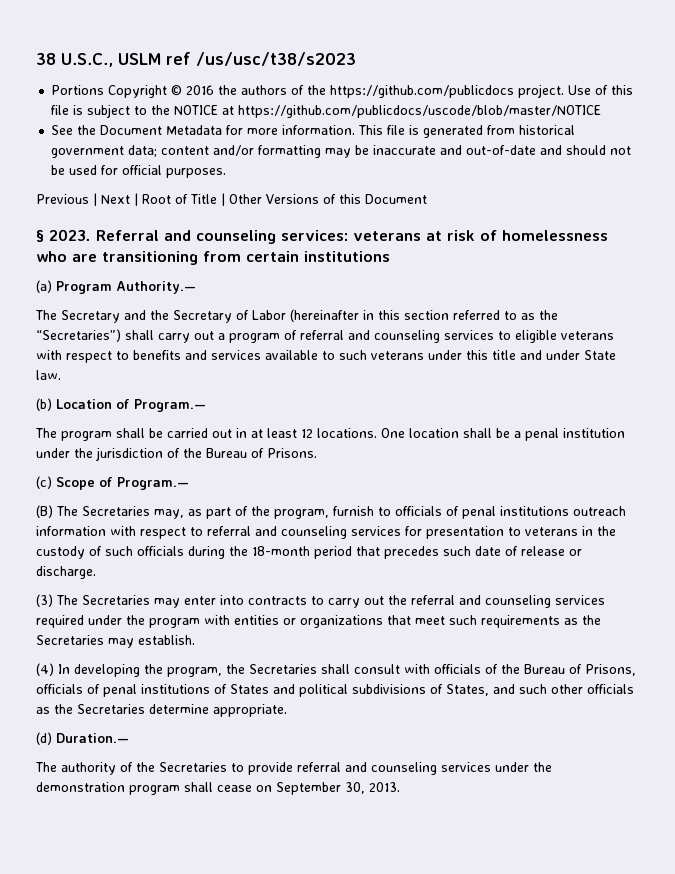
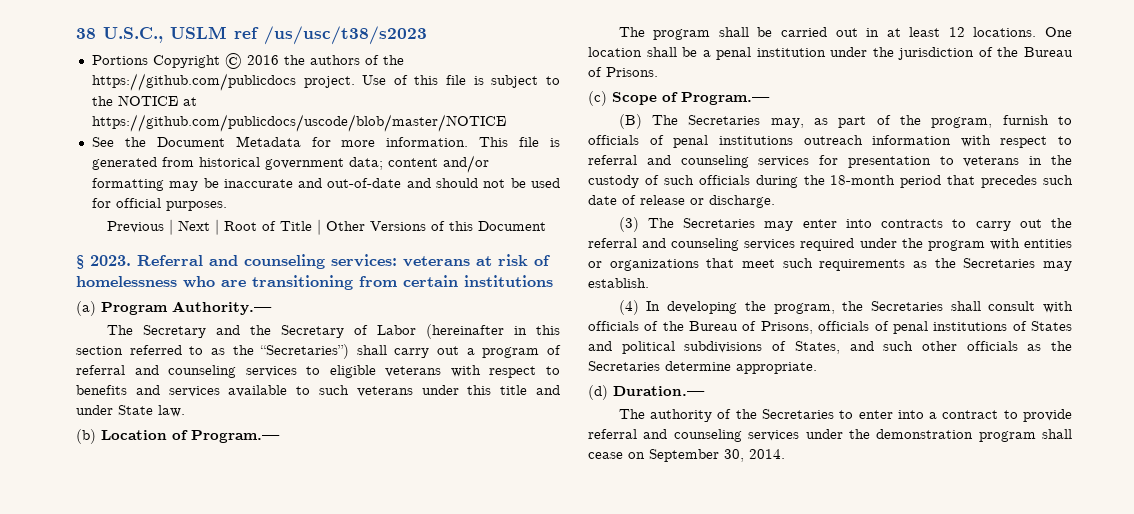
(244, 767) none -> [858,410,1018,419] enter into a contract to
[369,782,400,792] 2013. -> [749,449,785,459] 2014.

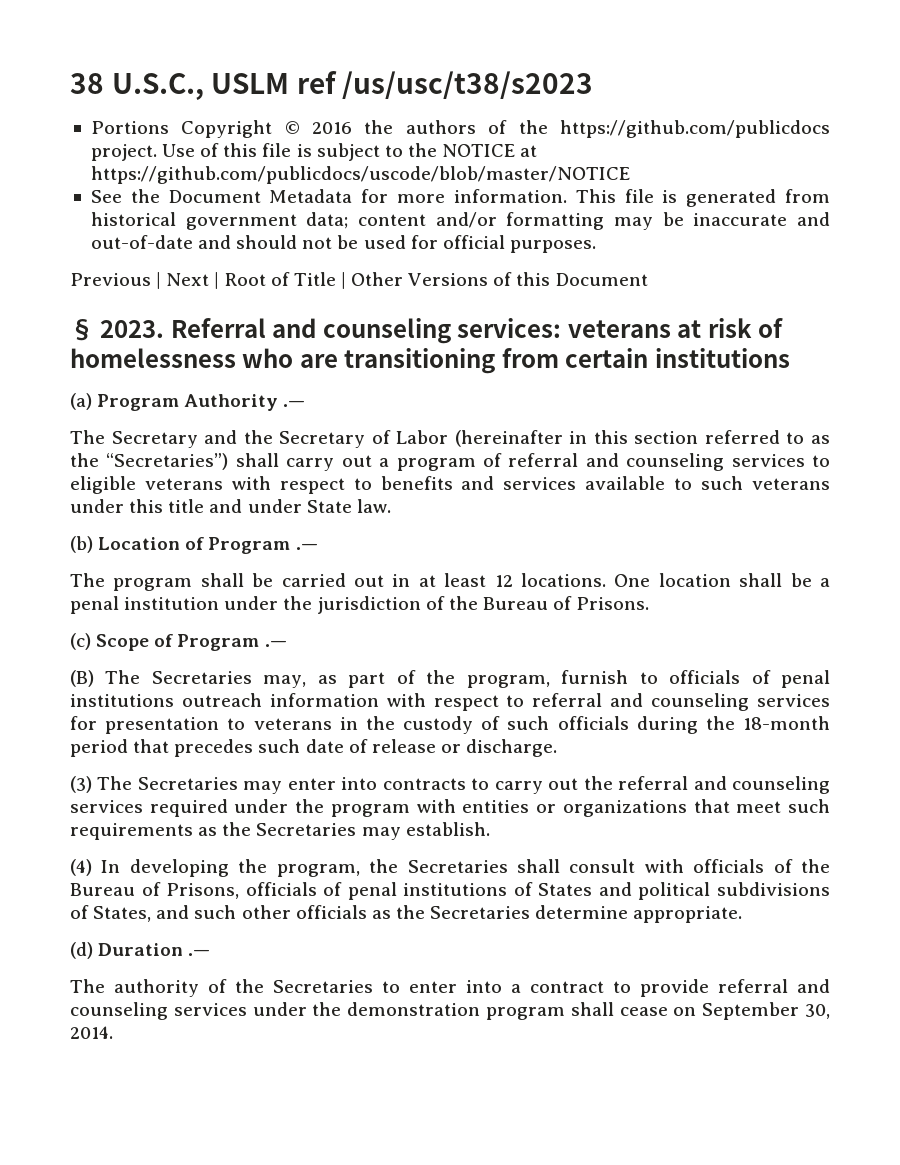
[172,301,272,315] Authority.— -> [184,394,306,411] Authority .—
[191,430,280,443] Program.— -> [208,537,318,554] Program .—
[681,92,770,105] Program.— -> [177,634,287,651] Program .—
[613,386,705,396] Duration.— -> [98,943,211,956] Duration .—

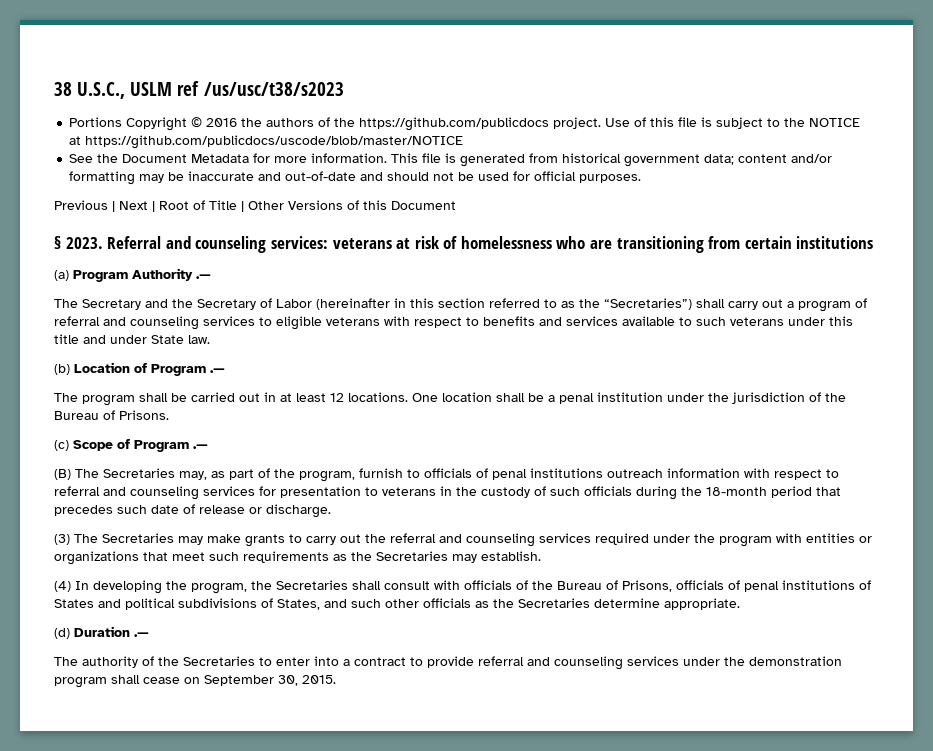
[287,777,466,790] enter into contracts -> [207,534,285,547] make grants
[70,1026,113,1039] 2014. -> [302,675,336,684] 2015.

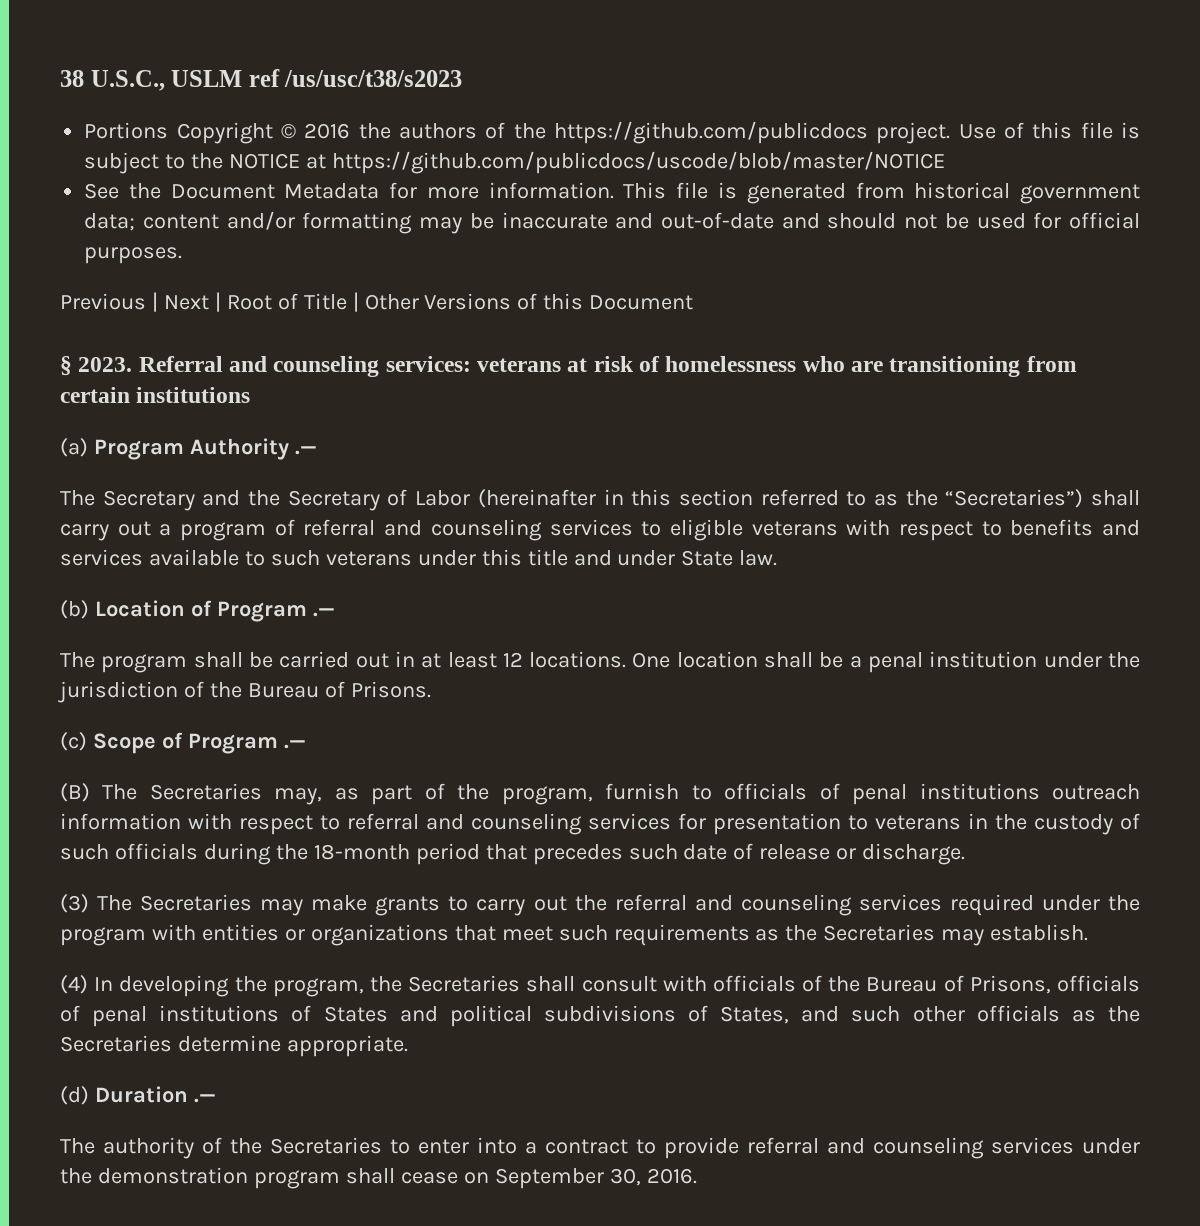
[302,675,336,684] 2015. -> [646,1168,697,1184] 2016.

